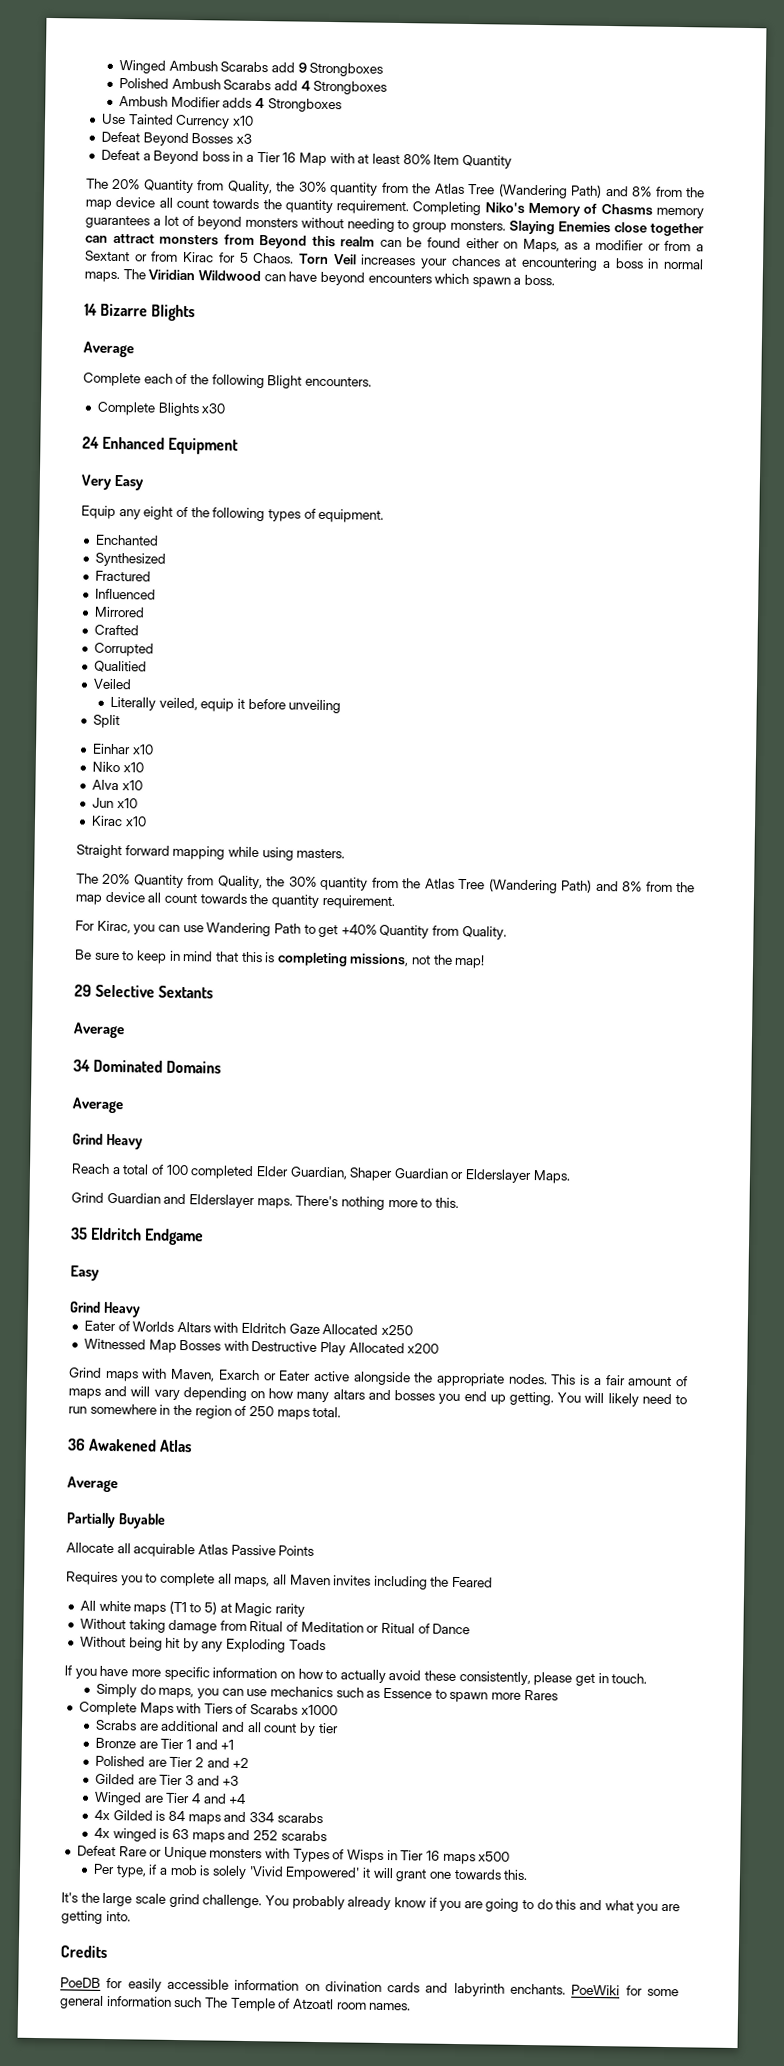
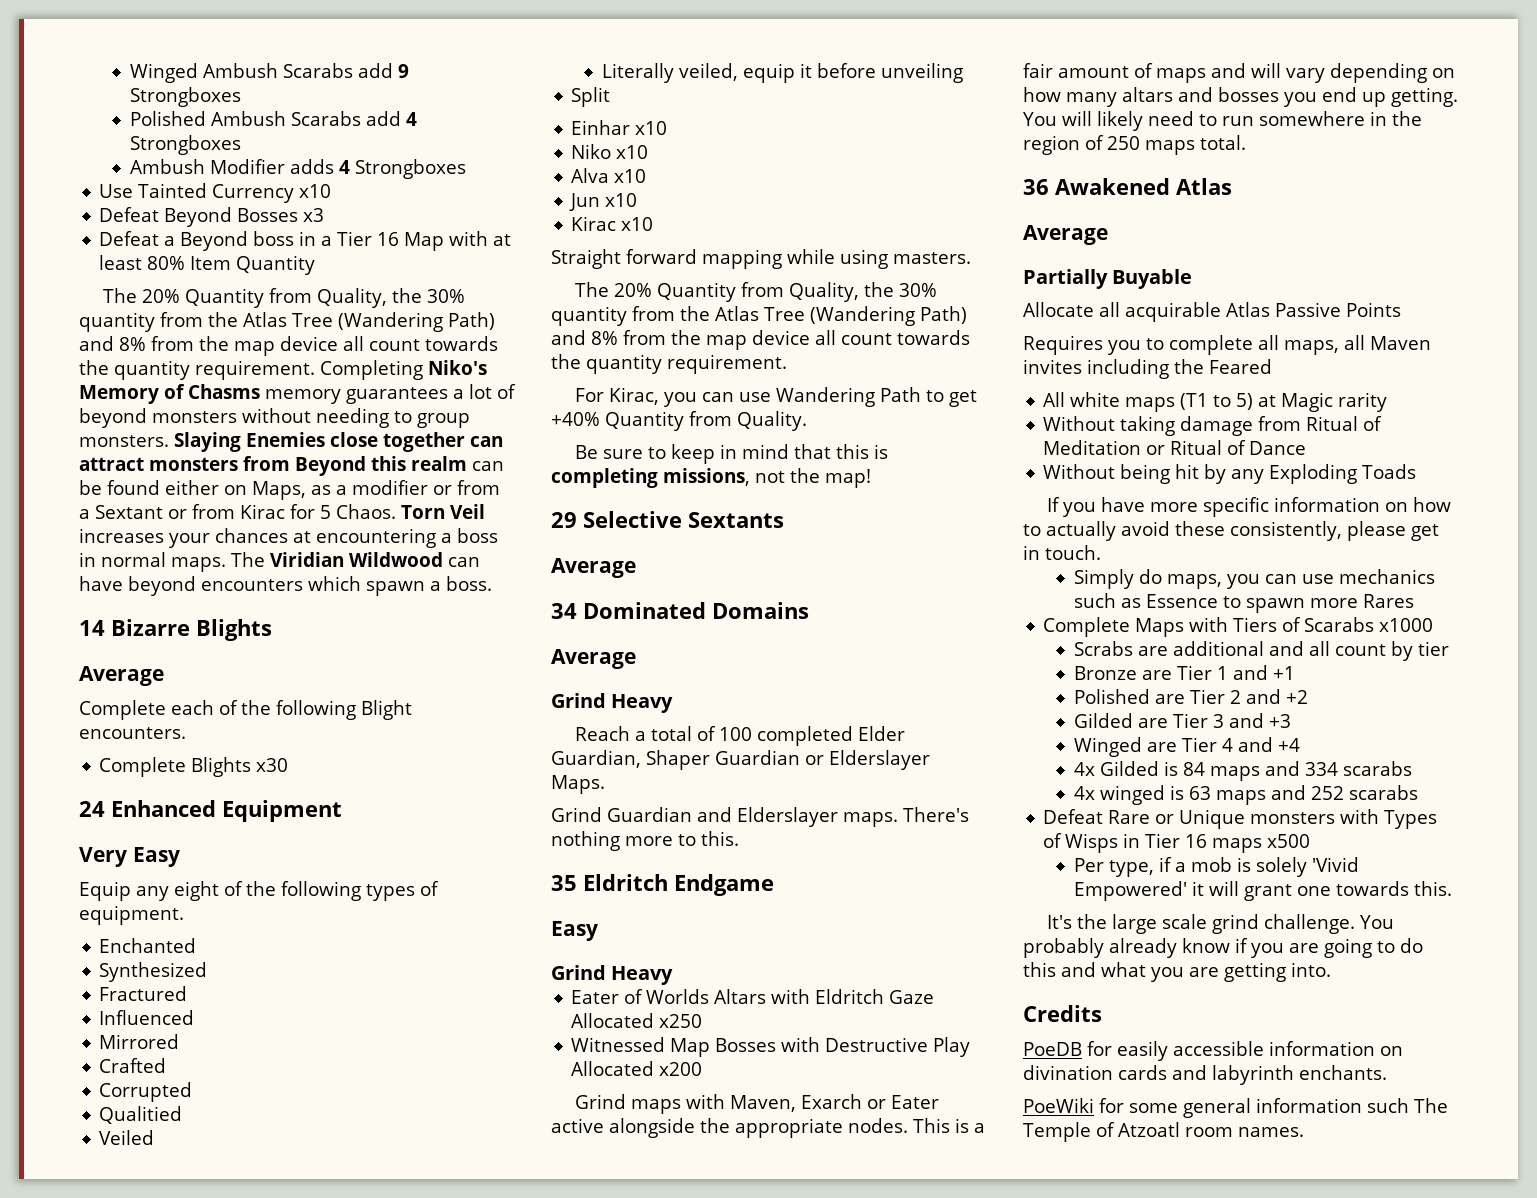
(567, 1989) none -> (1387, 1072) //

